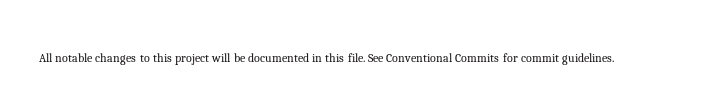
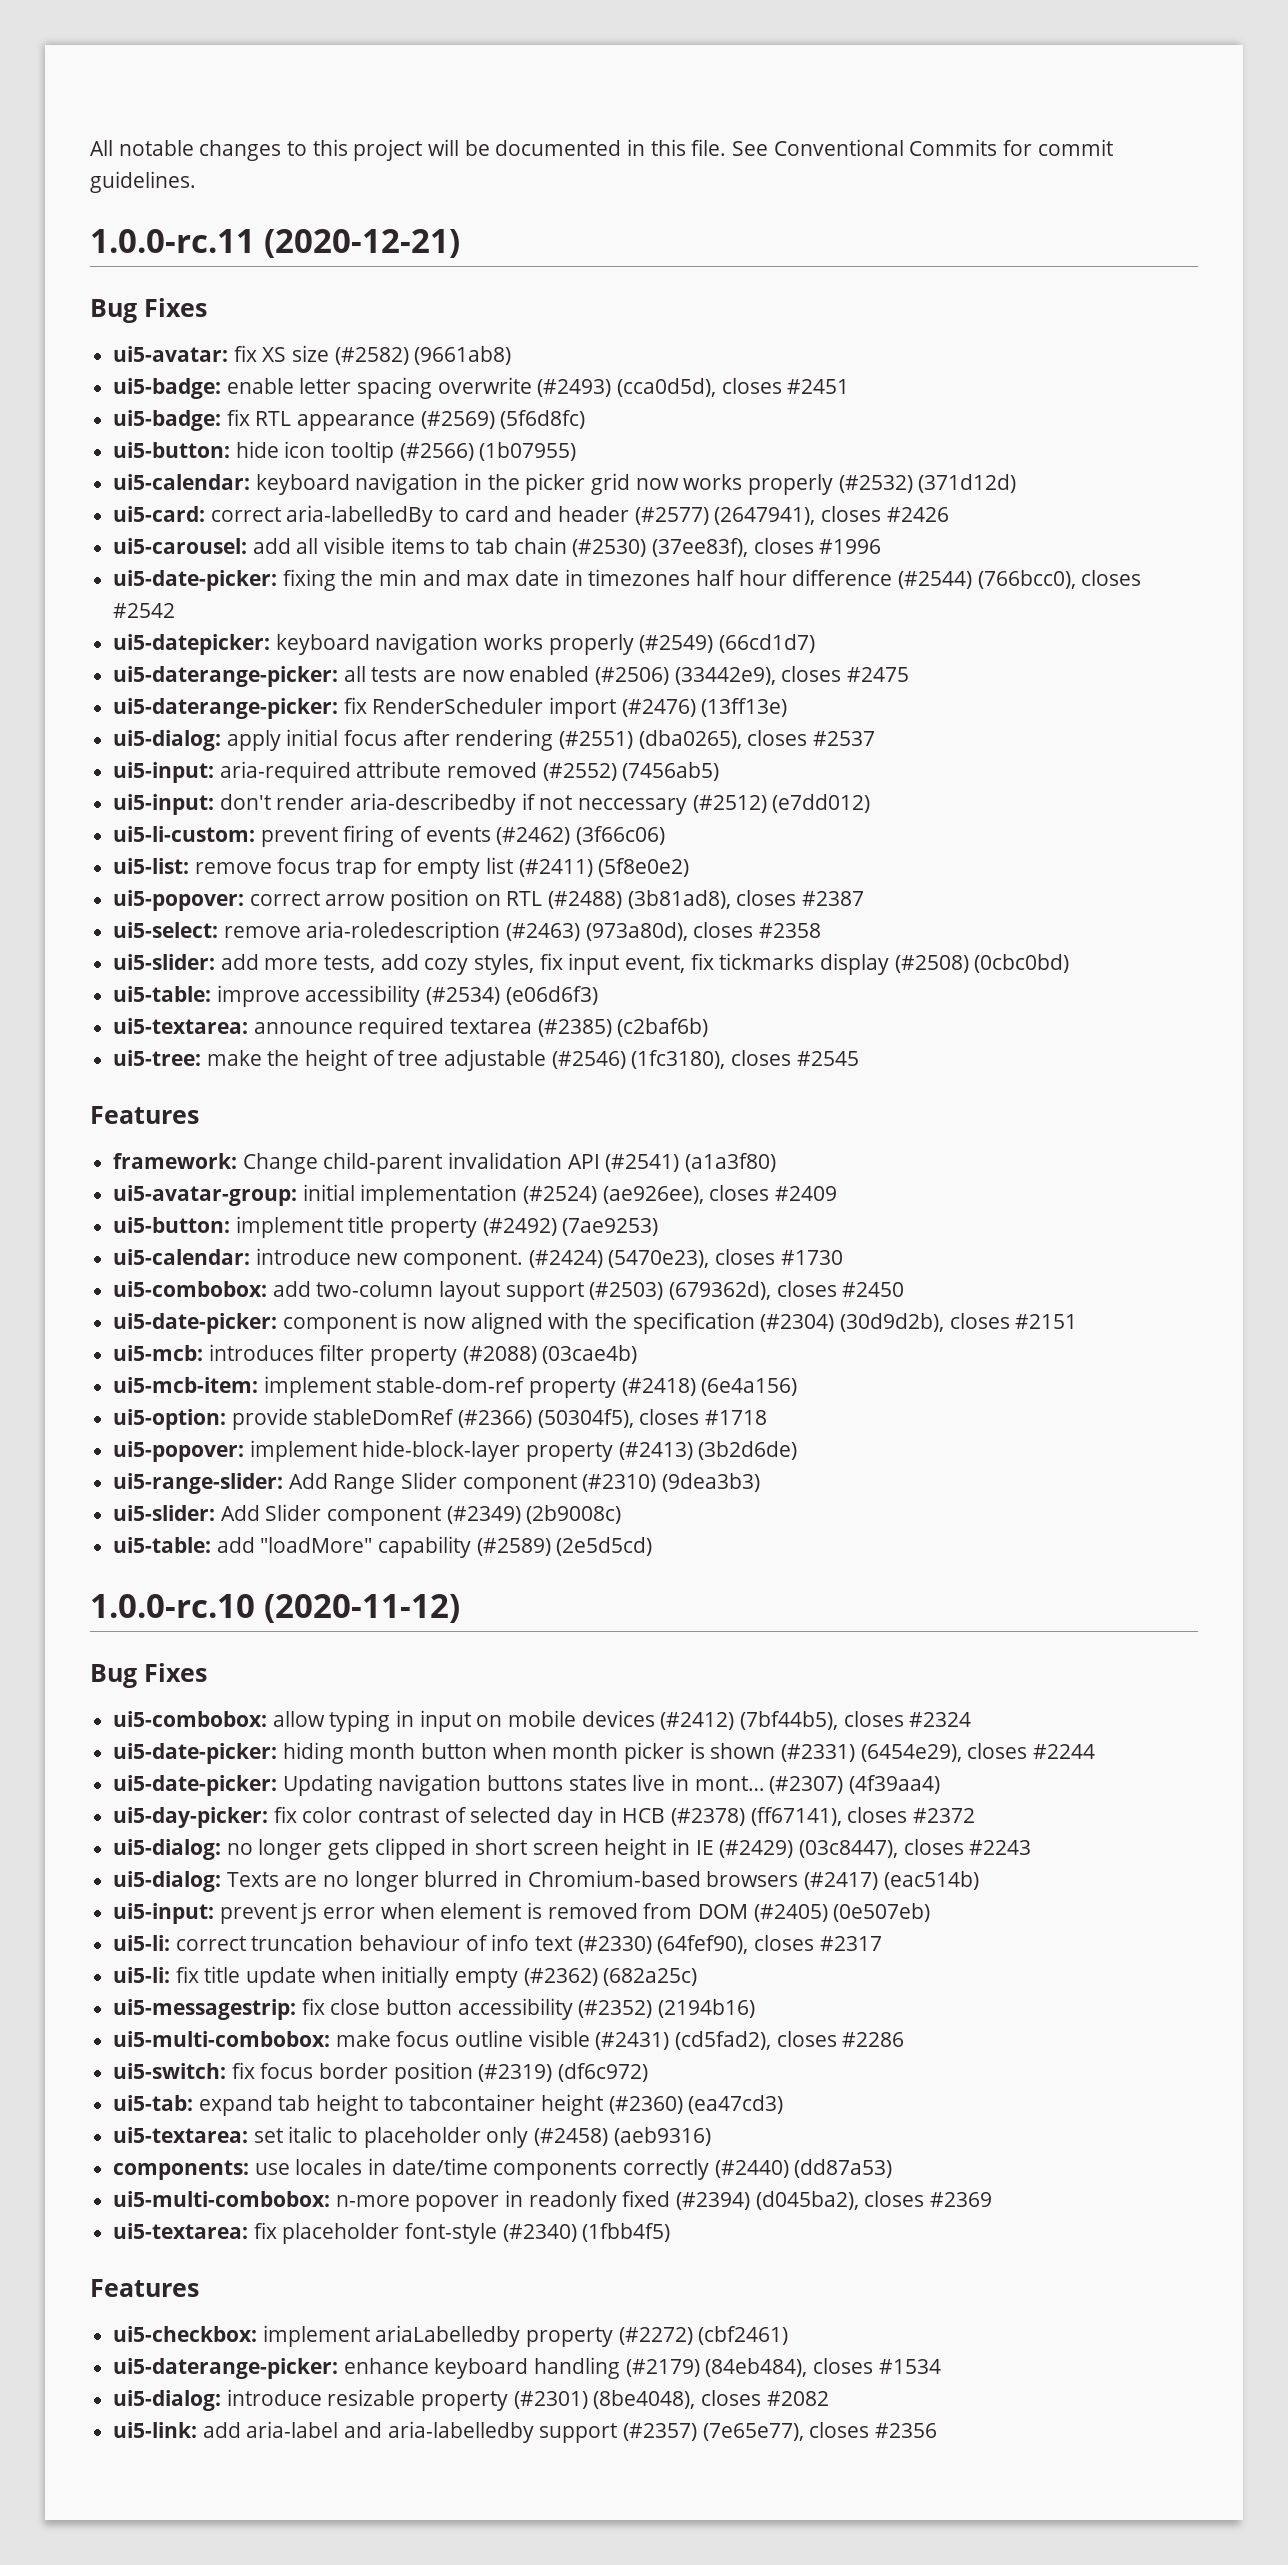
(615, 59) none -> [90,229,460,258] [90,298,207,323] [113,345,512,365] [113,377,850,399] [113,409,586,431] [113,441,577,463] [113,473,1017,495] [113,505,949,527] [113,537,882,557] [113,569,1142,591] [113,603,176,618] [113,633,816,655] [113,666,910,687] [113,697,788,719] [113,729,876,751] [113,761,720,783] [113,793,871,815] [113,825,666,847] [113,857,690,879] [113,889,865,911] [113,921,822,943] [113,953,1070,975] [113,985,598,1007] [113,1017,709,1039] [113,1049,859,1071] [90,1106,199,1124] [113,1152,777,1174] [113,1184,838,1206] [113,1216,659,1238] [113,1248,843,1270] [113,1281,905,1302] [113,1312,1078,1334] [113,1344,638,1366] [113,1376,798,1398] [113,1408,768,1430] [113,1440,798,1462] [113,1472,761,1494] [113,1504,622,1526] [113,1536,653,1558] [90,1594,460,1623] [90,1663,207,1688] [113,1710,972,1732] [113,1742,1096,1764] [113,1774,941,1796] [113,1806,976,1828] [113,1838,1032,1860] [113,1870,979,1892] [113,1902,931,1924] [113,1934,882,1954] [113,1966,698,1988] [113,1998,756,2020] [113,2030,905,2050] [113,2062,649,2084] [113,2094,784,2116] [113,2126,711,2148] [113,2158,893,2180] [113,2190,993,2212] [113,2222,671,2244] [90,2279,199,2297] [113,2325,789,2347] [113,2357,941,2379] [113,2389,829,2411] [113,2421,938,2443] // 1.0.0-rc.11 (2020-12-21) // Bug Fixes // ui5-avatar: fix XS size (#2582) (9661ab8) // ui5-badge: enable letter spacing overwrite (#2493) (cca0d5d), closes #2451 // ui5-badge: fix RTL appearance (#2569) (5f6d8fc) // ui5-button: hide icon tooltip (#2566) (1b07955) // ui5-calendar: keyboard navigation in the picker grid now works properly (#2532) (371d12d) // ui5-card: correct aria-labelledBy to card and header (#2577) (2647941), closes #2426 // ui5-carousel: add all visible items to tab chain (#2530) (37ee83f), closes #1996 // ui5-date-picker: fixing the min and max date in timezones half hour difference (#2544) (766bcc0), closes #2542 // ui5-datepicker: keyboard navigation works properly (#2549) (66cd1d7) // ui5-daterange-picker: all tests are now enabled (#2506) (33442e9), closes #2475 // ui5-daterange-picker: fix RenderScheduler import (#2476) (13ff13e) // ui5-dialog: apply initial focus after rendering (#2551) (dba0265), closes #2537 // ui5-input: aria-required attribute removed (#2552) (7456ab5) // ui5-input: don't render aria-describedby if not neccessary (#2512) (e7dd012) // ui5-li-custom: prevent firing of events (#2462) (3f66c06) // ui5-list: remove focus trap for empty list (#2411) (5f8e0e2) // ui5-popover: correct arrow position on RTL (#2488) (3b81ad8), closes #2387 // ui5-select: remove aria-roledescription (#2463) (973a80d), closes #2358 // ui5-slider: add more tests, add cozy styles, fix input event, fix tickmarks display (#2508) (0cbc0bd) // ui5-table: improve accessibility (#2534) (e06d6f3) // ui5-textarea: announce required textarea (#2385) (c2baf6b) // ui5-tree: make the height of tree adjustable (#2546) (1fc3180), closes #2545 // Features // framework: Change child-parent invalidation API (#2541) (a1a3f80) // ui5-avatar-group: initial implementation (#2524) (ae926ee), closes #2409 // ui5-button: implement title property (#2492) (7ae9253) // ui5-calendar: introduce new component. (#2424) (5470e23), closes #1730 // ui5-combobox: аdd two-column layout support (#2503) (679362d), closes #2450 // ui5-date-picker: component is now aligned with the specification (#2304) (30d9d2b), closes #2151 // ui5-mcb: introduces filter property (#2088) (03cae4b) // ui5-mcb-item: implement stable-dom-ref property (#2418) (6e4a156) // ui5-option: provide stableDomRef (#2366) (50304f5), closes #1718 // ui5-popover: implement hide-block-layer property (#2413) (3b2d6de) // ui5-range-slider: Add Range Slider component (#2310) (9dea3b3) // ui5-slider: Add Slider component (#2349) (2b9008c) // ui5-table: add "loadMore" capability (#2589) (2e5d5cd) // 1.0.0-rc.10 (2020-11-12) // Bug Fixes // ui5-combobox: allow typing in input on mobile devices (#2412) (7bf44b5), closes #2324 // ui5-date-picker: hiding month button when month picker is shown (#2331) (6454e29), closes #2244 // ui5-date-picker: Updating navigation buttons states live in mont… (#2307) (4f39aa4) // ui5-day-picker: fix color contrast of selected day in HCB (#2378) (ff67141), closes #2372 // ui5-dialog: no longer gets clipped in short screen height in IE (#2429) (03c8447), closes #2243 // ui5-dialog: Texts are no longer blurred in Chromium-based browsers (#2417) (eac514b) // ui5-input: prevent js error when element is removed from DOM (#2405) (0e507eb) // ui5-li: correct truncation behaviour of info text (#2330) (64fef90), closes #2317 // ui5-li: fix title update when initially empty (#2362) (682a25c) // ui5-messagestrip: fix close button accessibility (#2352) (2194b16) // ui5-multi-combobox: make focus outline visible (#2431) (cd5fad2), closes #2286 // ui5-switch: fix focus border position (#2319) (df6c972) // ui5-tab: expand tab height to tabcontainer height (#2360) (ea47cd3) // ui5-textarea: set italic to placeholder only (#2458) (aeb9316) // components: use locales in date/time components correctly (#2440) (dd87a53) // ui5-multi-combobox: n-more popover in readonly fixed (#2394) (d045ba2), closes #2369 // ui5-textarea: fix placeholder font-style (#2340) (1fbb4f5) // Features // ui5-checkbox: implement ariaLabelledby property (#2272) (cbf2461) // ui5-daterange-picker: enhance keyboard handling (#2179) (84eb484), closes #1534 // ui5-dialog: introduce resizable property (#2301) (8be4048), closes #2082 // ui5-link: add aria-label and aria-labelledby support (#2357) (7e65e77), closes #2356

